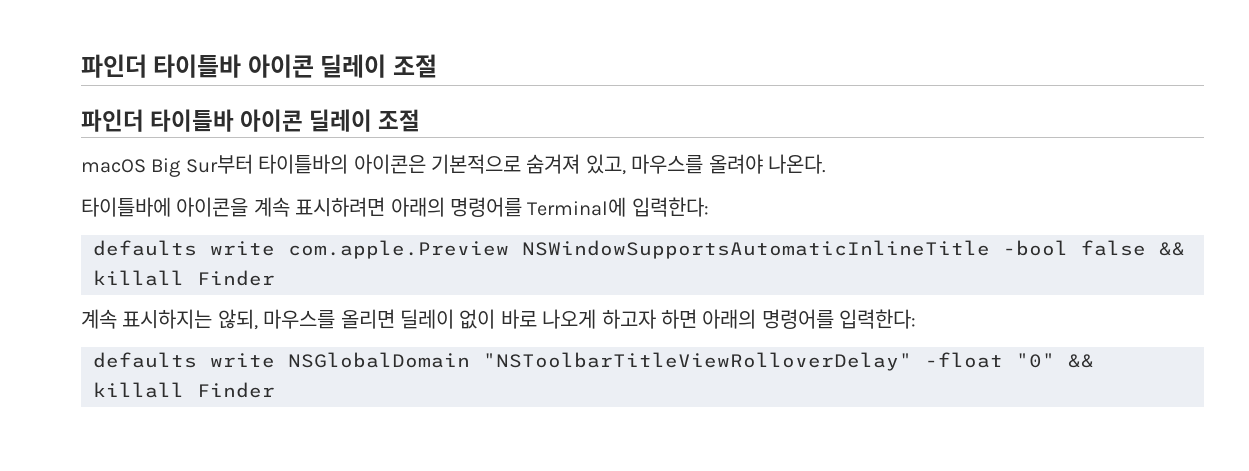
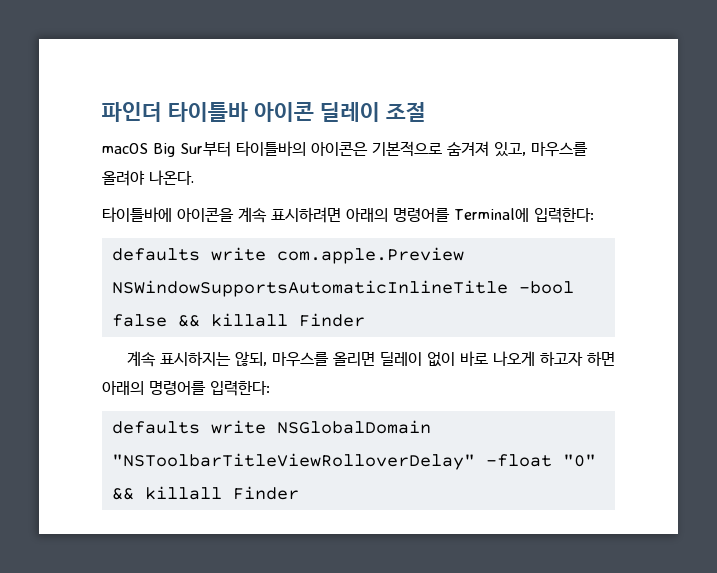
[81,54,437,78] [81,109,421,132] 파인더 타이틀바 아이콘 딜레이 조절 // 파인더 타이틀바 아이콘 딜레이 조절 -> [102,102,426,122] 파인더 타이틀바 아이콘 딜레이 조절

